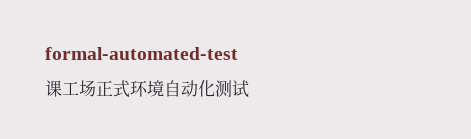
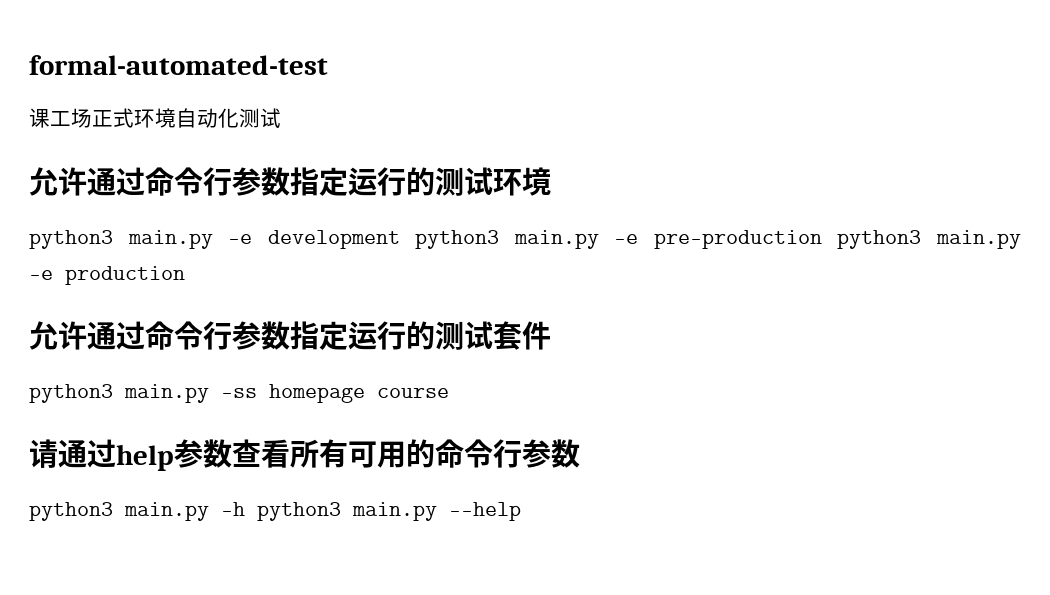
(249, 89) none -> [29,167,551,196] [29,230,1021,249] [29,266,185,285] [29,321,551,350] [29,384,449,403] [29,439,580,471] [29,502,521,521] // 允许通过命令行参数指定运行的测试环境 // python3 main.py -e development python3 main.py -e pre-production python3 main.py -e production // 允许通过命令行参数指定运行的测试套件 // python3 main.py -ss homepage course // 请通过help参数查看所有可用的命令行参数 // python3 main.py -h python3 main.py --help

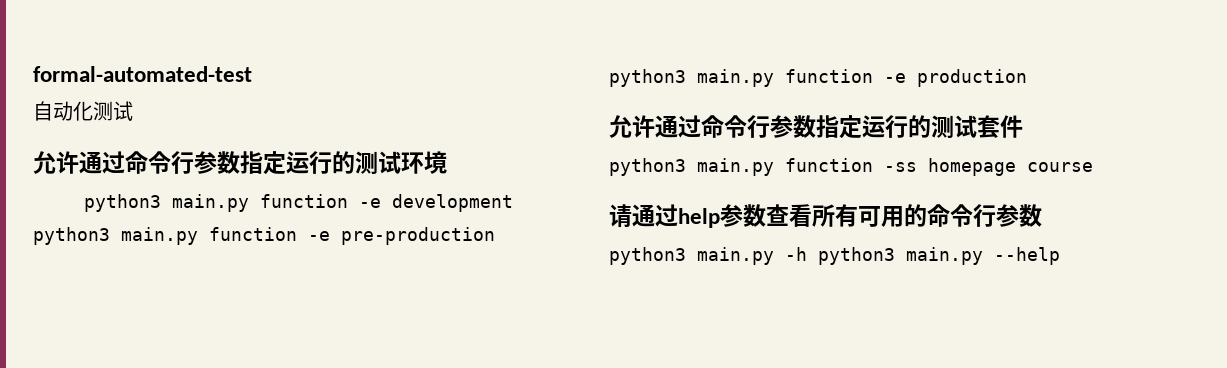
[29,108,176,128] 课工场正式环境 -> (252, 74) none
(213, 239) none -> [260,194,349,208] function
(599, 239) none -> [209,227,297,241] function
(1021, 239) none -> [785,69,873,83] function
(209, 393) none -> [785,158,873,172] function

